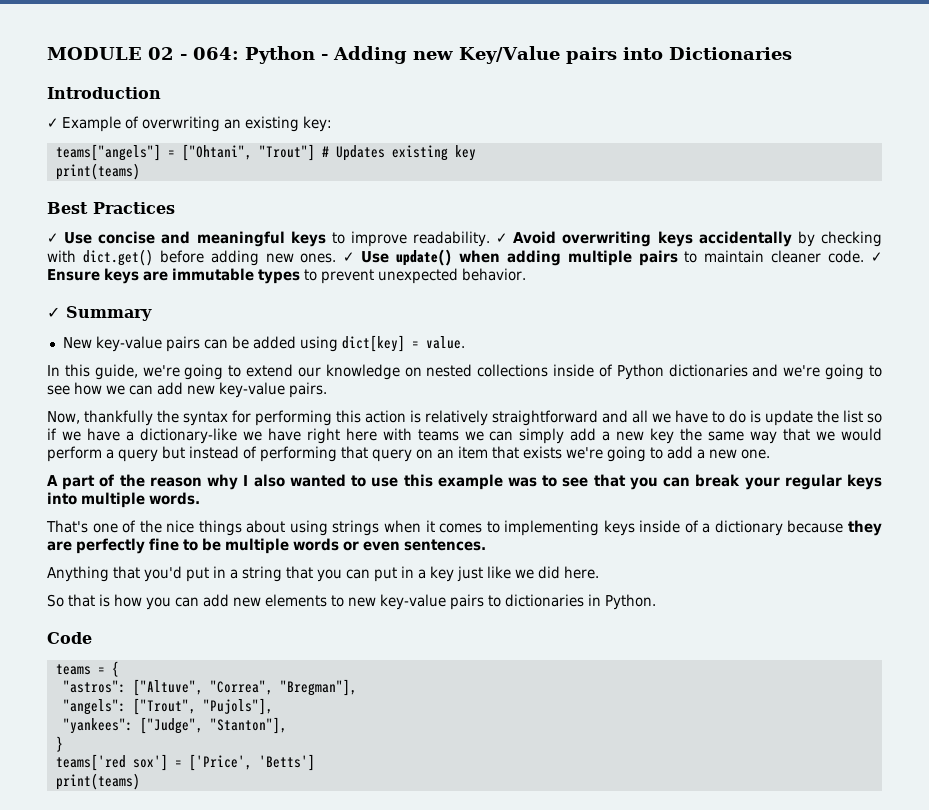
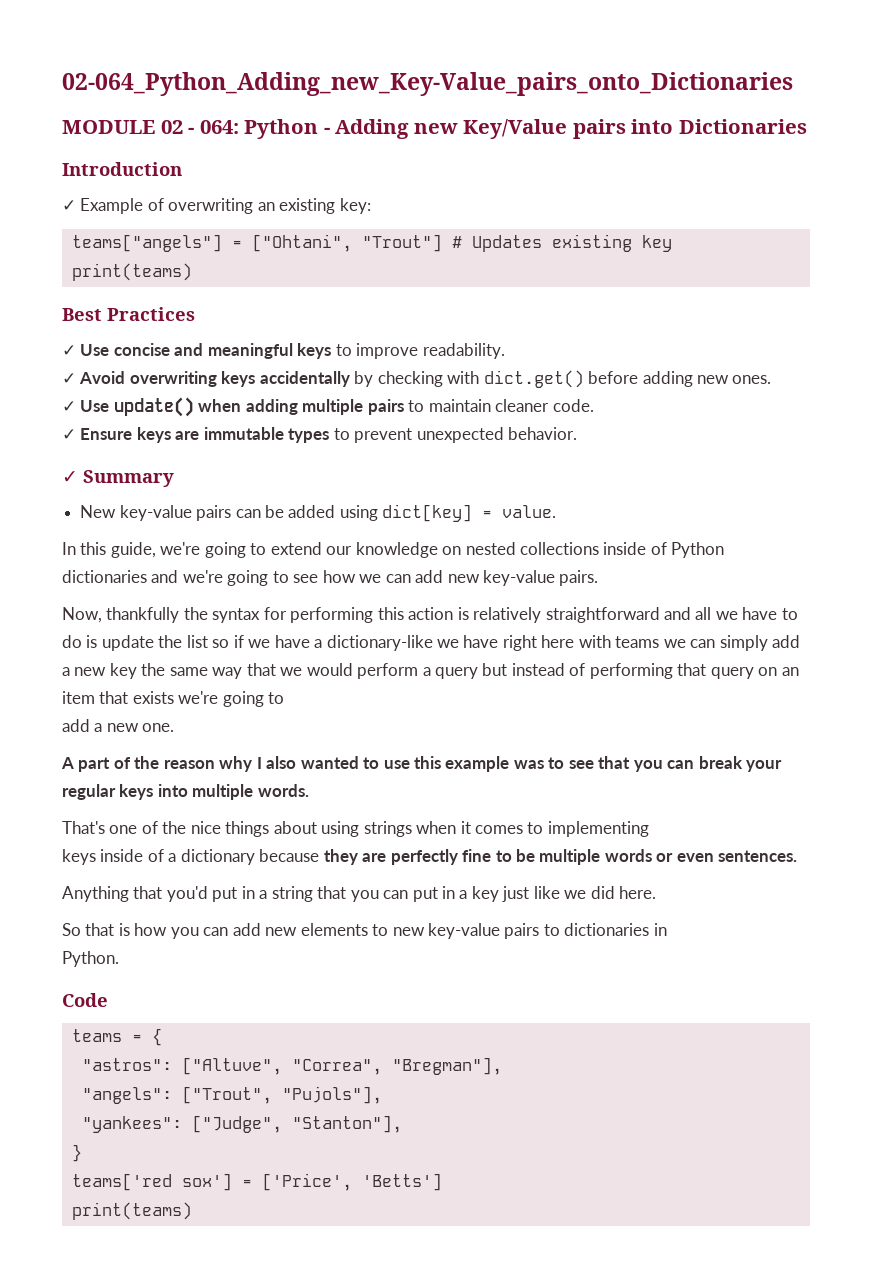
(47, 53) none -> [62,72,793,96] 02-064_Python_Adding_new_Key-Value_pairs_onto_Dictionaries //
(491, 239) none -> (505, 351) //
(337, 258) none -> (772, 379) //
(865, 256) none -> (594, 405) //
(663, 453) none -> (285, 698) //
(600, 528) none -> (649, 829) //
(601, 600) none -> (667, 929) //

